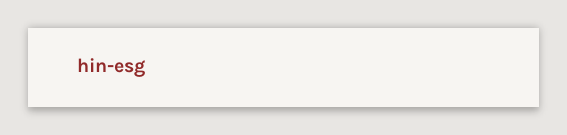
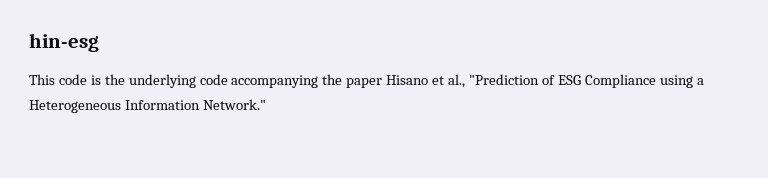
(145, 67) none -> [29,74,704,88] [29,99,266,113] // This code is the underlying code accompanying the paper Hisano et al., "Prediction of ESG Compliance using a Heterogeneous Information Network."

